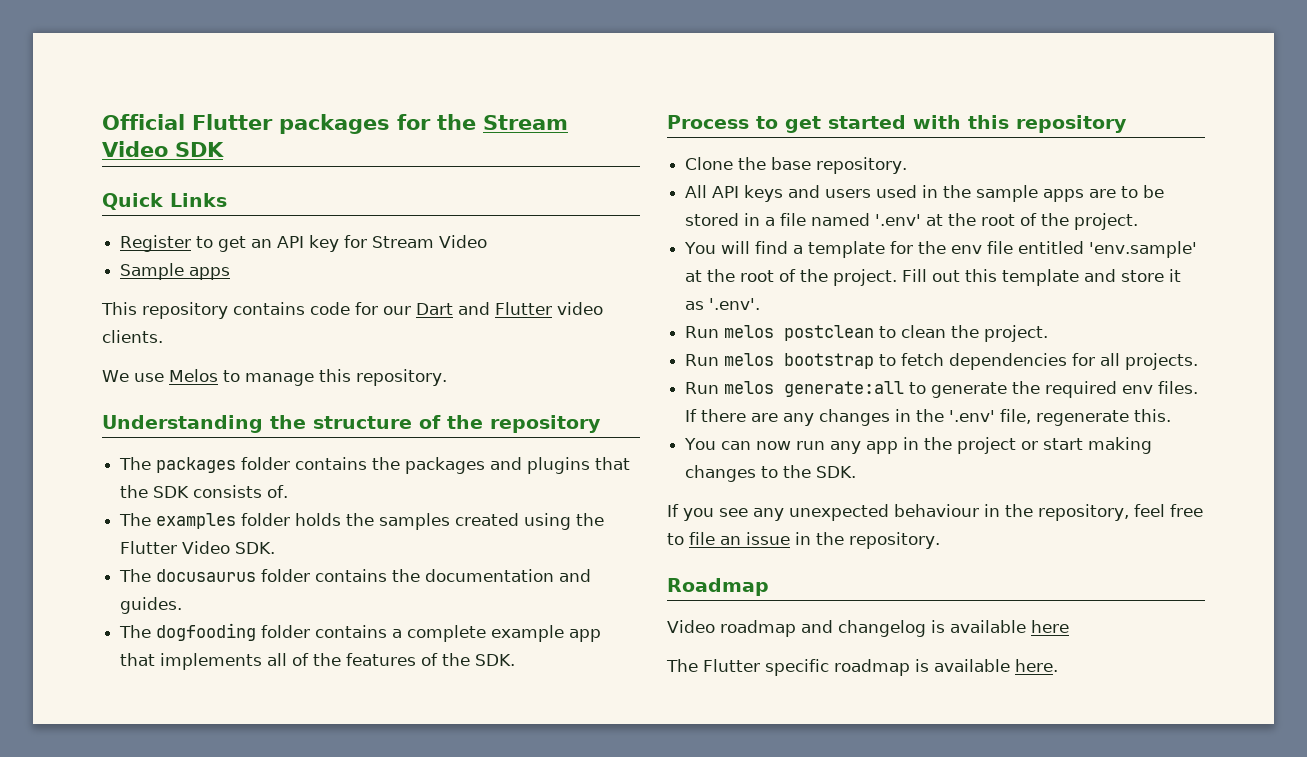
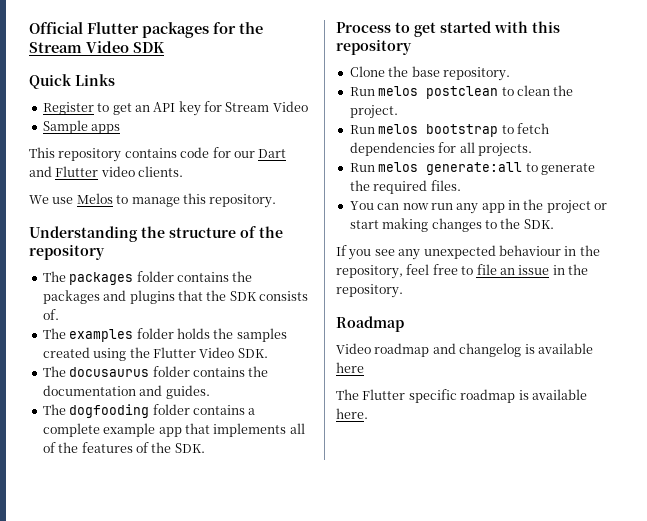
[685,185,1165,202] [685,213,1139,230] [684,241,1198,258] [685,269,1182,286] [685,298,761,310] // All API keys and users used in the sample apps are to be stored in a file named '.env' at the root of the project. // You will find a template for the env file entitled 'env.sample' at the root of the project. Fill out this template and store it as '.env'. -> (510, 74) none
[1122,385,1154,394] env -> (428, 187) none
[685,409,1172,426] If there are any changes in the '.env' file, regenerate this. -> (461, 185) none

